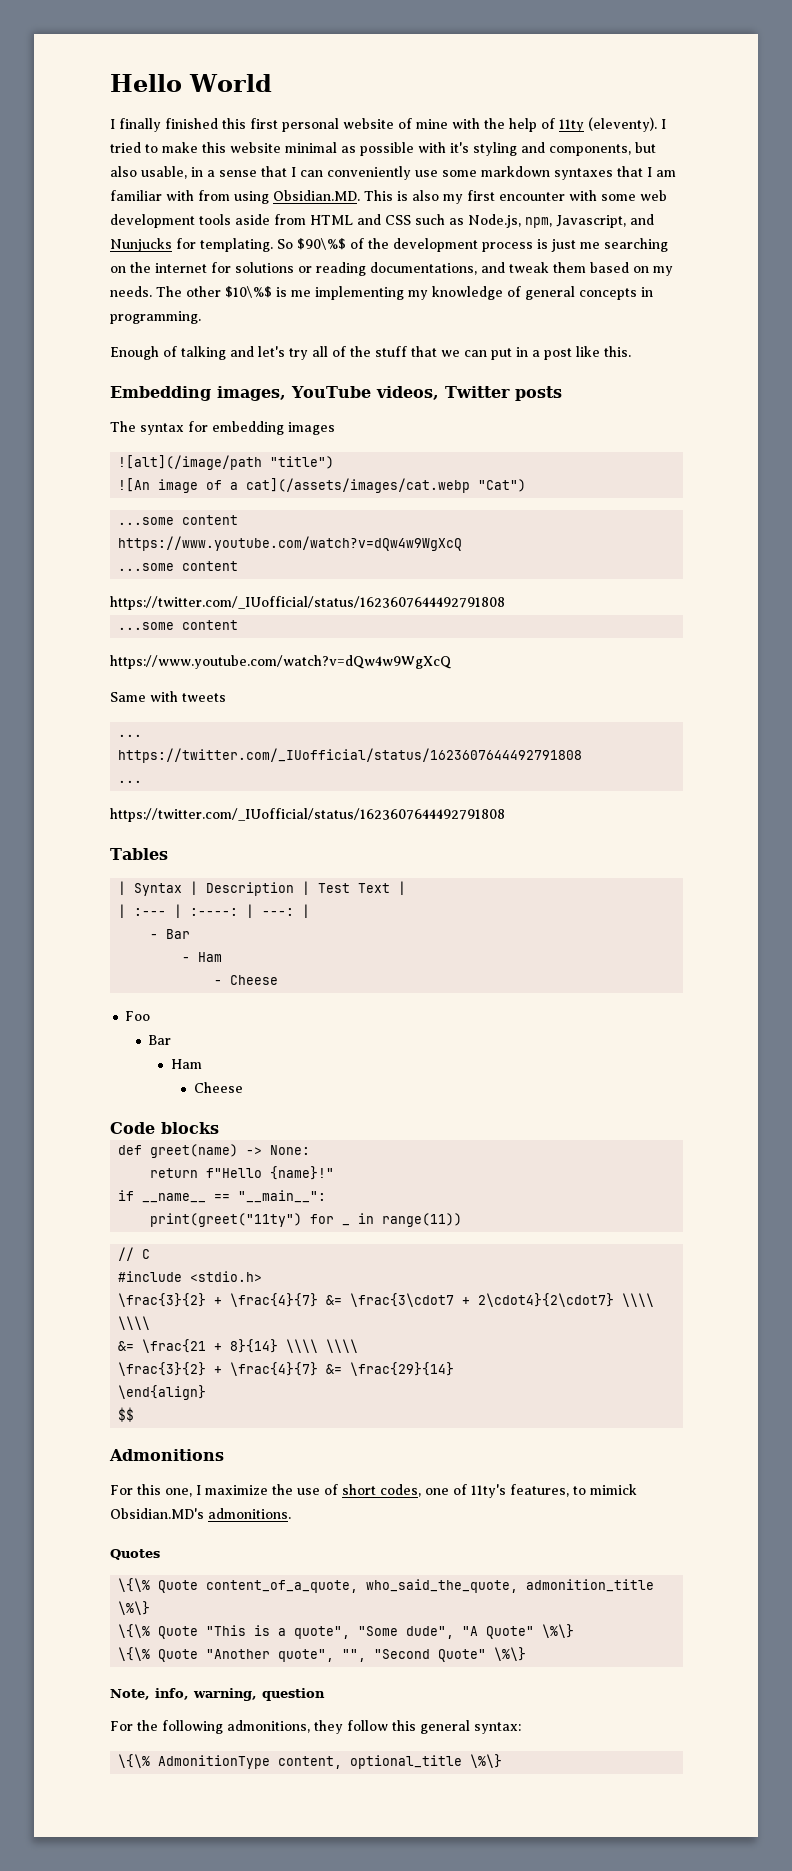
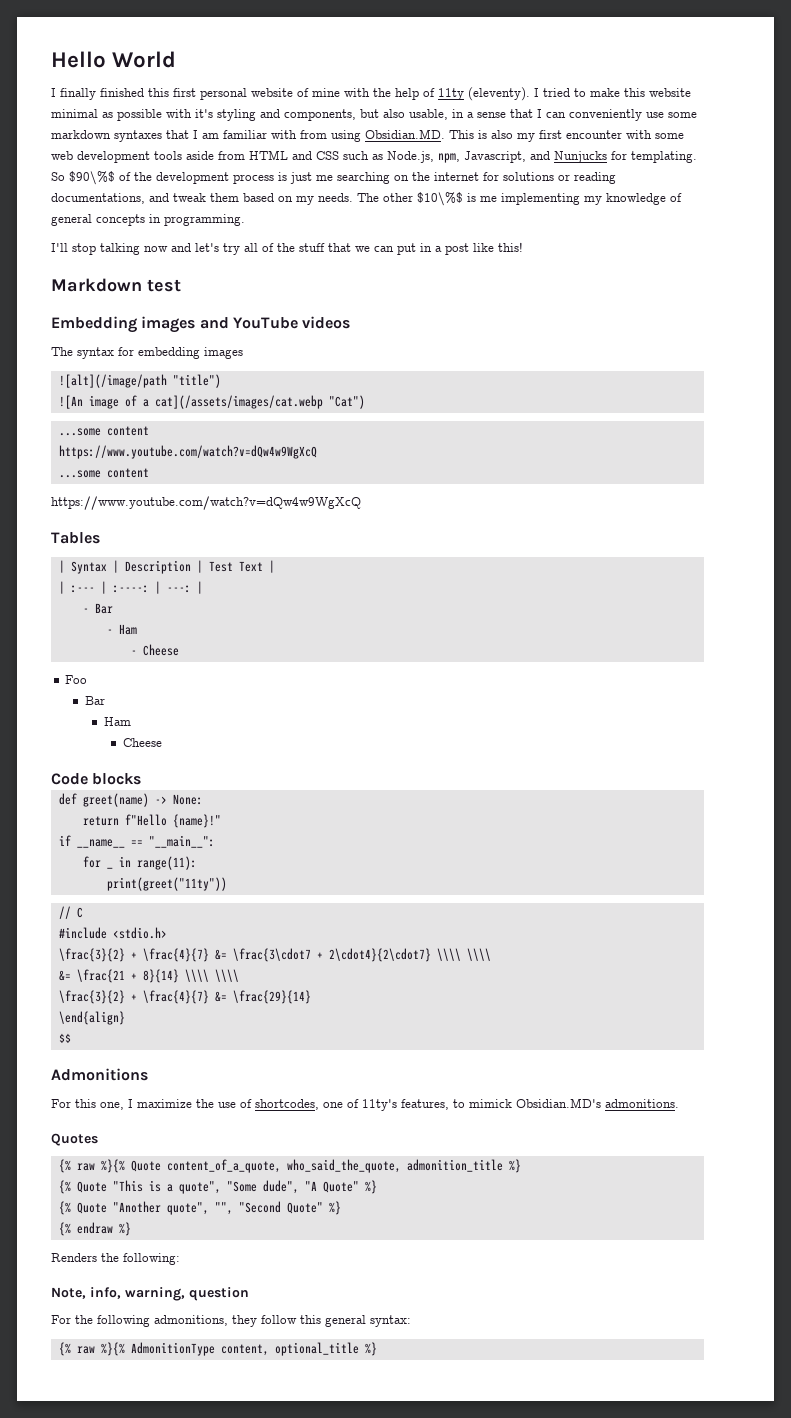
[110,346,226,360] Enough of talking -> [51,243,168,255] I'll stop talking now
[604,346,631,357] [110,386,562,401] this. // Embedding images, YouTube videos, Twitter posts -> [498,242,523,252] [51,278,181,292] [51,316,351,333] this! // Markdown test // Embedding images and YouTube videos
[110,596,505,610] [118,620,239,630] [110,655,451,669] [110,691,226,702] [118,734,143,737] [118,748,583,763] [118,780,143,783] [110,808,505,822] https://twitter.com/_IUofficial/status/1623607644492791808 // ...some content // https://www.youtube.com/watch?v=dQw4w9WgXcQ // Same with tweets // ... // https://twitter.com/_IUofficial/status/1623607644492791808 // ... // https://twitter.com/_IUofficial/status/1623607644492791808 -> [51,496,361,510] https://www.youtube.com/watch?v=dQw4w9WgXcQ
[150,1213,303,1227] print(greet("11ty") -> (215, 841) none
[382,1213,463,1227] range(11)) -> [136,856,197,870] [106,877,227,891] range(11): // print(greet("11ty"))
[342,1484,421,1497] short codes, -> [255,1099,319,1110] shortcodes,
[118,1578,151,1592] \{\% -> [58,1159,125,1173] {% raw %}{%
[118,1601,151,1615] [118,1624,151,1638] \%\} // \{\% -> [508,1159,521,1173] [58,1180,71,1194] %} // {%
[542,1624,575,1638] [118,1647,151,1661] \%\} // \{\% -> [364,1180,377,1194] [58,1201,71,1215] %} // {%
[494,1647,527,1661] \%\} -> [328,1201,341,1215] [58,1222,131,1236] [51,1253,180,1265] %} // {% endraw %} // Renders the following:
[118,1754,151,1768] \{\% -> [58,1342,125,1356] {% raw %}{%
[470,1754,503,1768] \%\} -> [364,1342,377,1356] %}

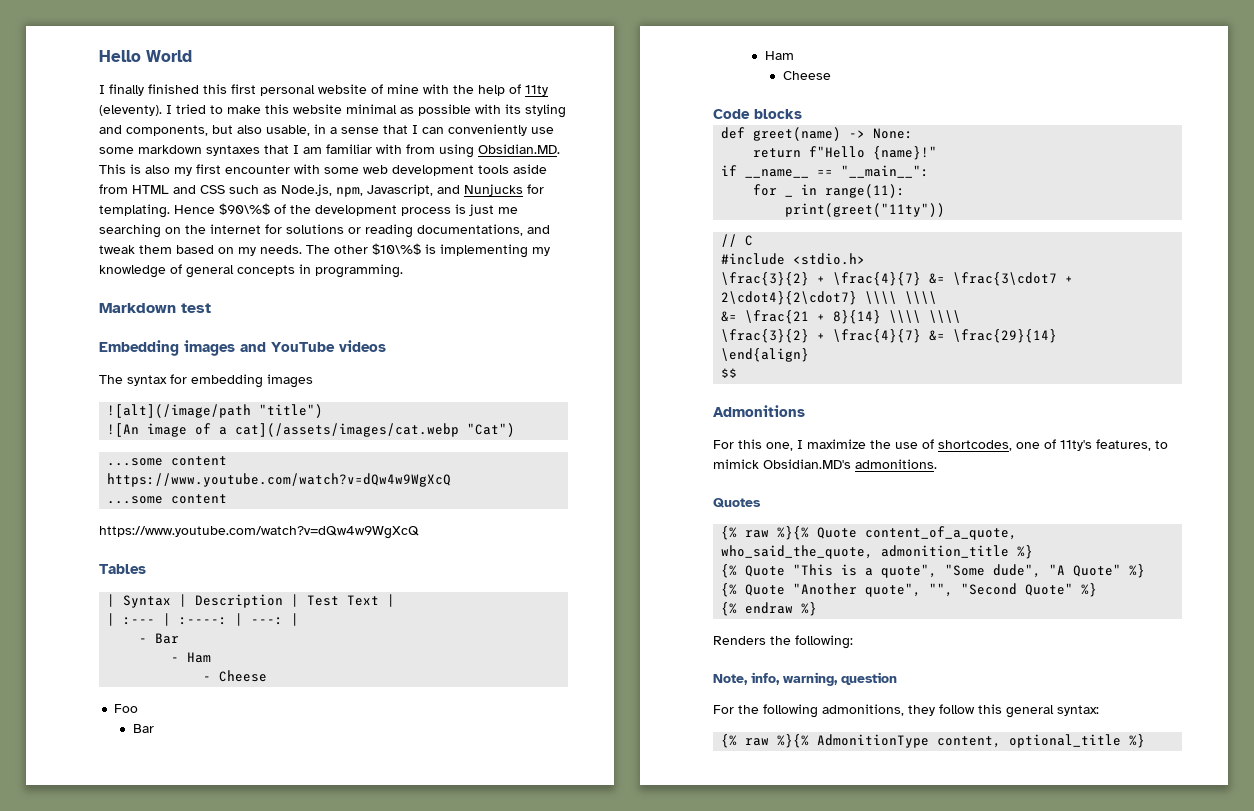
[195,109,213,118] it's -> [505,104,521,114] its
[51,172,65,181] So -> [174,205,215,214] Hence
[480,196,497,202] me -> (436, 249) none
[51,242,523,255] // I'll stop talking now and let's try all of the stuff that we can put in a post like this! -> (403, 271) none

